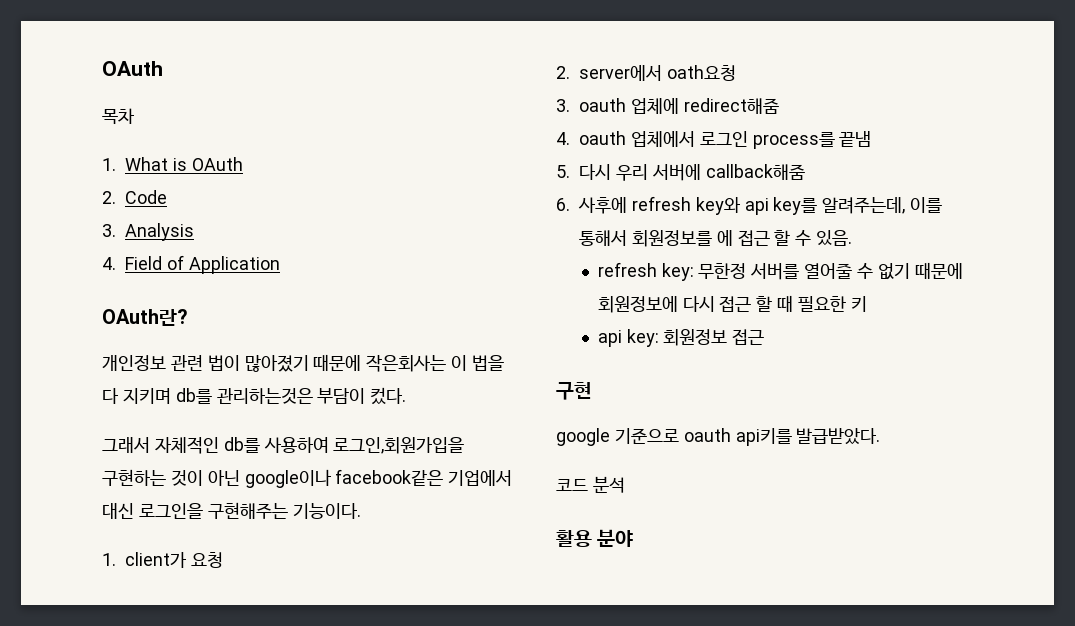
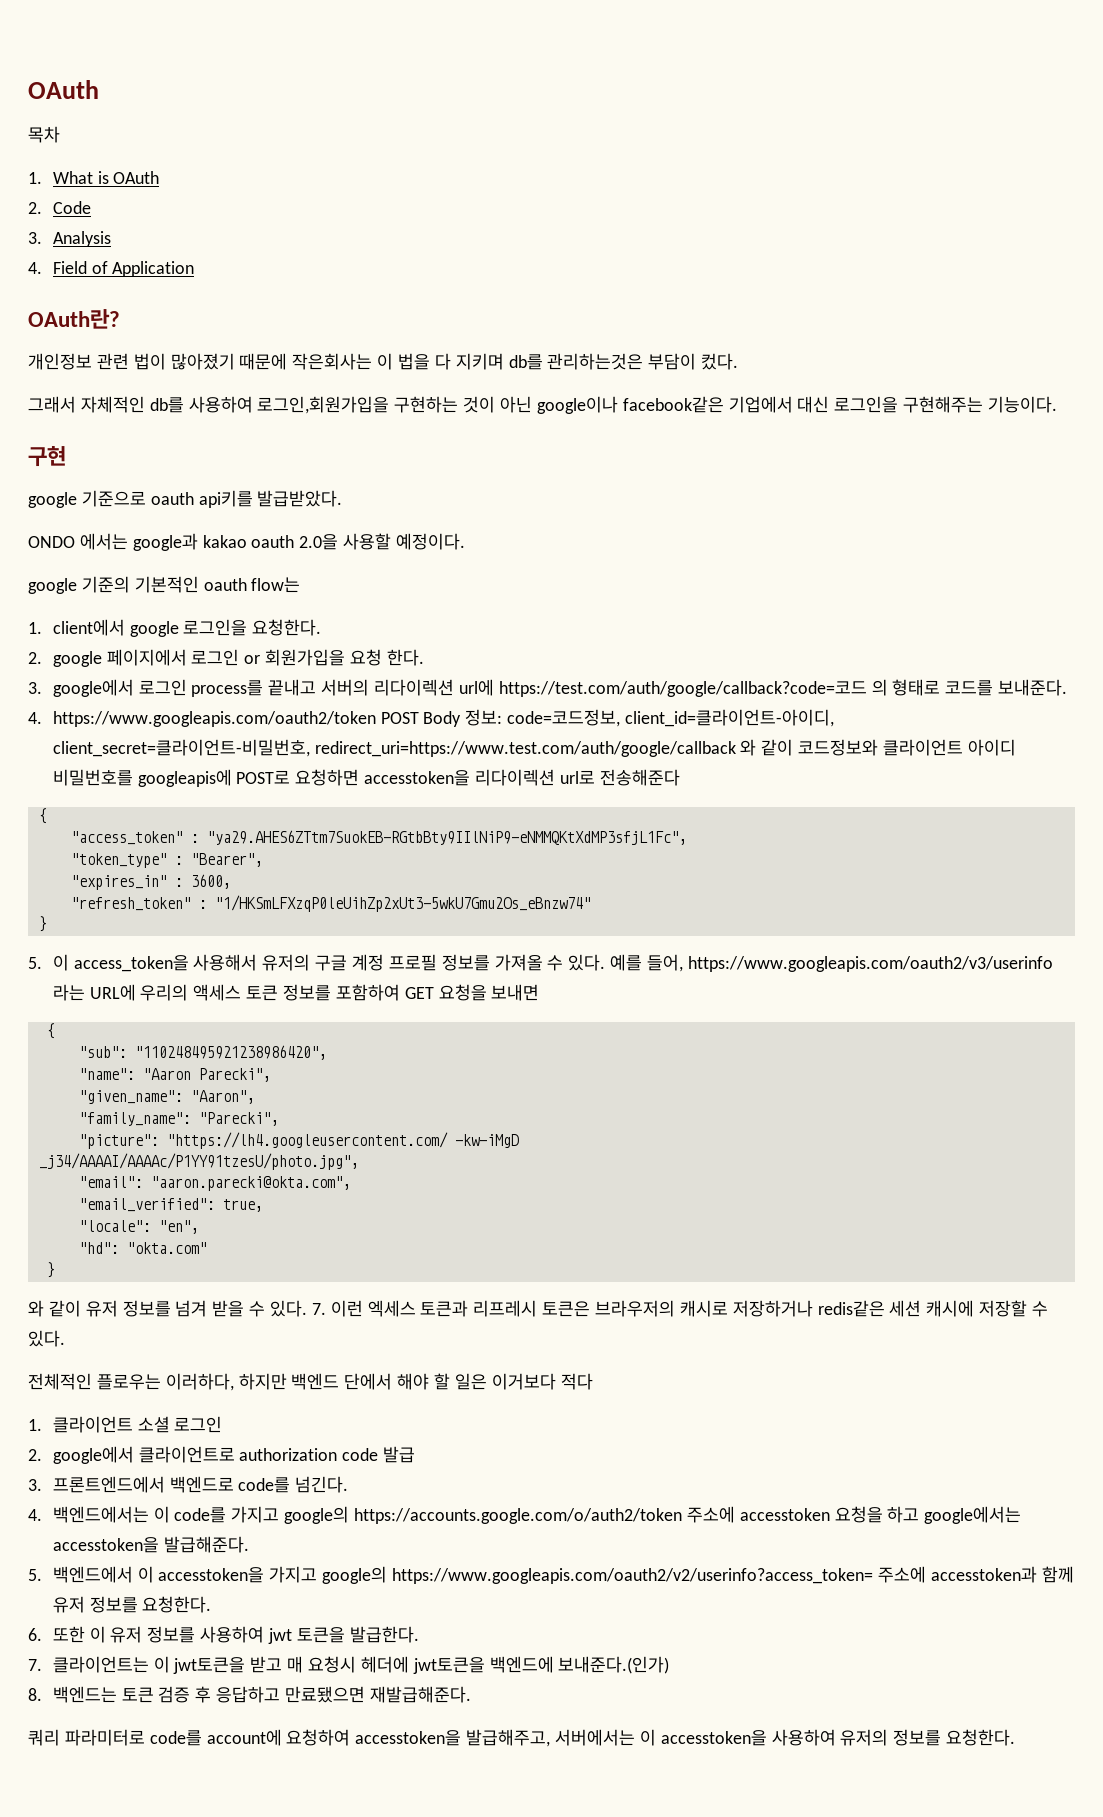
[102,552,223,568] [556,65,736,81] [556,98,779,114] [556,131,872,149] [556,164,805,181] [556,196,943,215] [579,230,853,247] [597,262,963,281] [597,295,867,313] [597,329,765,347] // 1. client가 요청 // 2. server에서 oath요청 // 3. oauth 업체에 redirect해줌 // 4. oauth 업체에서 로그인 process를 끝냄 // 5. 다시 우리 서버에 callback해줌 // 6. 사후에 refresh key와 api key를 알려주는데, 이를 통해서 회원정보를 에 접근 할 수 있음. // refresh key: 무한정 서버를 열어줄 수 없기 때문에 회원정보에 다시 접근 할 때 필요한 키 // api key: 회원정보 접근 -> (1058, 404) none
[556,476,625,493] [556,529,634,547] 코드 분석 // 활용 분야 -> [28,533,466,551] [28,576,301,594] [28,619,322,637] [28,649,424,667] [28,679,1068,697] [28,709,835,727] [52,739,1016,757] [52,769,680,787] [38,808,47,824] [70,830,687,845] [70,853,263,868] [70,874,231,890] [70,895,591,912] [38,916,47,932] [28,954,1053,972] [52,984,540,1001] [46,1023,55,1039] [78,1045,327,1060] [78,1068,271,1082] [78,1090,255,1104] [78,1112,279,1126] [78,1132,519,1149] [38,1153,359,1170] [78,1176,351,1191] [78,1198,263,1212] [78,1220,199,1234] [78,1242,207,1254] [46,1262,55,1278] [28,1300,1049,1317] [28,1330,65,1347] [28,1373,593,1391] [28,1416,223,1433] [28,1446,416,1464] [28,1476,349,1493] [28,1506,1022,1524] [52,1536,249,1553] [28,1566,1074,1584] [52,1596,212,1613] [28,1626,419,1644] [28,1656,670,1674] [28,1686,471,1703] [28,1729,1016,1747] ONDO 에서는 google과 kakao oauth 2.0을 사용할 예정이다. // google 기준의 기본적인 oauth flow는 // 1. client에서 google 로그인을 요청한다. // 2. google 페이지에서 로그인 or 회원가입을 요청 한다. // 3. google에서 로그인 process를 끝내고 서버의 리다이렉션 url에 https://test.com/auth/google/callback?code=코드 의 형태로 코드를 보내준다. // 4. https://www.googleapis.com/oauth2/token POST Body 정보: code=코드정보, client_id=클라이언트-아이디, client_secret=클라이언트-비밀번호, redirect_uri=https://www.test.com/auth/google/callback 와 같이 코드정보와 클라이언트 아이디 비밀번호를 googleapis에 POST로 요청하면 accesstoken을 리다이렉션 url로 전송해준다 // { // "access_token" : "ya29.AHES6ZTtm7SuokEB-RGtbBty9IIlNiP9-eNMMQKtXdMP3sfjL1Fc", // "token_type" : "Bearer", // "expires_in" : 3600, // "refresh_token" : "1/HKSmLFXzqP0leUihZp2xUt3-5wkU7Gmu2Os_eBnzw74" // } // 5. 이 access_token을 사용해서 유저의 구글 계정 프로필 정보를 가져올 수 있다. 예를 들어, https://www.googleapis.com/oauth2/v3/userinfo 라는 URL에 우리의 액세스 토큰 정보를 포함하여 GET 요청을 보내면 // { // "sub": "110248495921238986420", // "name": "Aaron Parecki", // "given_name": "Aaron", // "family_name": "Parecki", // "picture": "https://lh4.googleusercontent.com/ -kw-iMgD // _j34/AAAAI/AAAAc/P1YY91tzesU/photo.jpg", // "email": "aaron.parecki@okta.com", // "email_verified": true, // "locale": "en", // "hd": "okta.com" // } // 와 같이 유저 정보를 넘겨 받을 수 있다. 7. 이런 엑세스 토큰과 리프레시 토큰은 브라우저의 캐시로 저장하거나 redis같은 세션 캐시에 저장할 수 있다. // 전체적인 플로우는 이러하다, 하지만 백엔드 단에서 해야 할 일은 이거보다 적다 // 1. 클라이언트 소셜 로그인 // 2. google에서 클라이언트로 authorization code 발급 // 3. 프론트엔드에서 백엔드로 code를 넘긴다. // 4. 백엔드에서는 이 code를 가지고 google의 https://accounts.google.com/o/auth2/token 주소에 accesstoken 요청을 하고 google에서는 accesstoken을 발급해준다. // 5. 백엔드에서 이 accesstoken을 가지고 google의 https://www.googleapis.com/oauth2/v2/userinfo?access_token= 주소에 accesstoken과 함께 유저 정보를 요청한다. // 6. 또한 이 유저 정보를 사용하여 jwt 토큰을 발급한다. // 7. 클라이언트는 이 jwt토큰을 받고 매 요청시 헤더에 jwt토큰을 백엔드에 보내준다.(인가) // 8. 백엔드는 토큰 검증 후 응답하고 만료됐으면 재발급해준다. // 쿼리 파라미터로 code를 account에 요청하여 accesstoken을 발급해주고, 서버에서는 이 accesstoken을 사용하여 유저의 정보를 요청한다.

